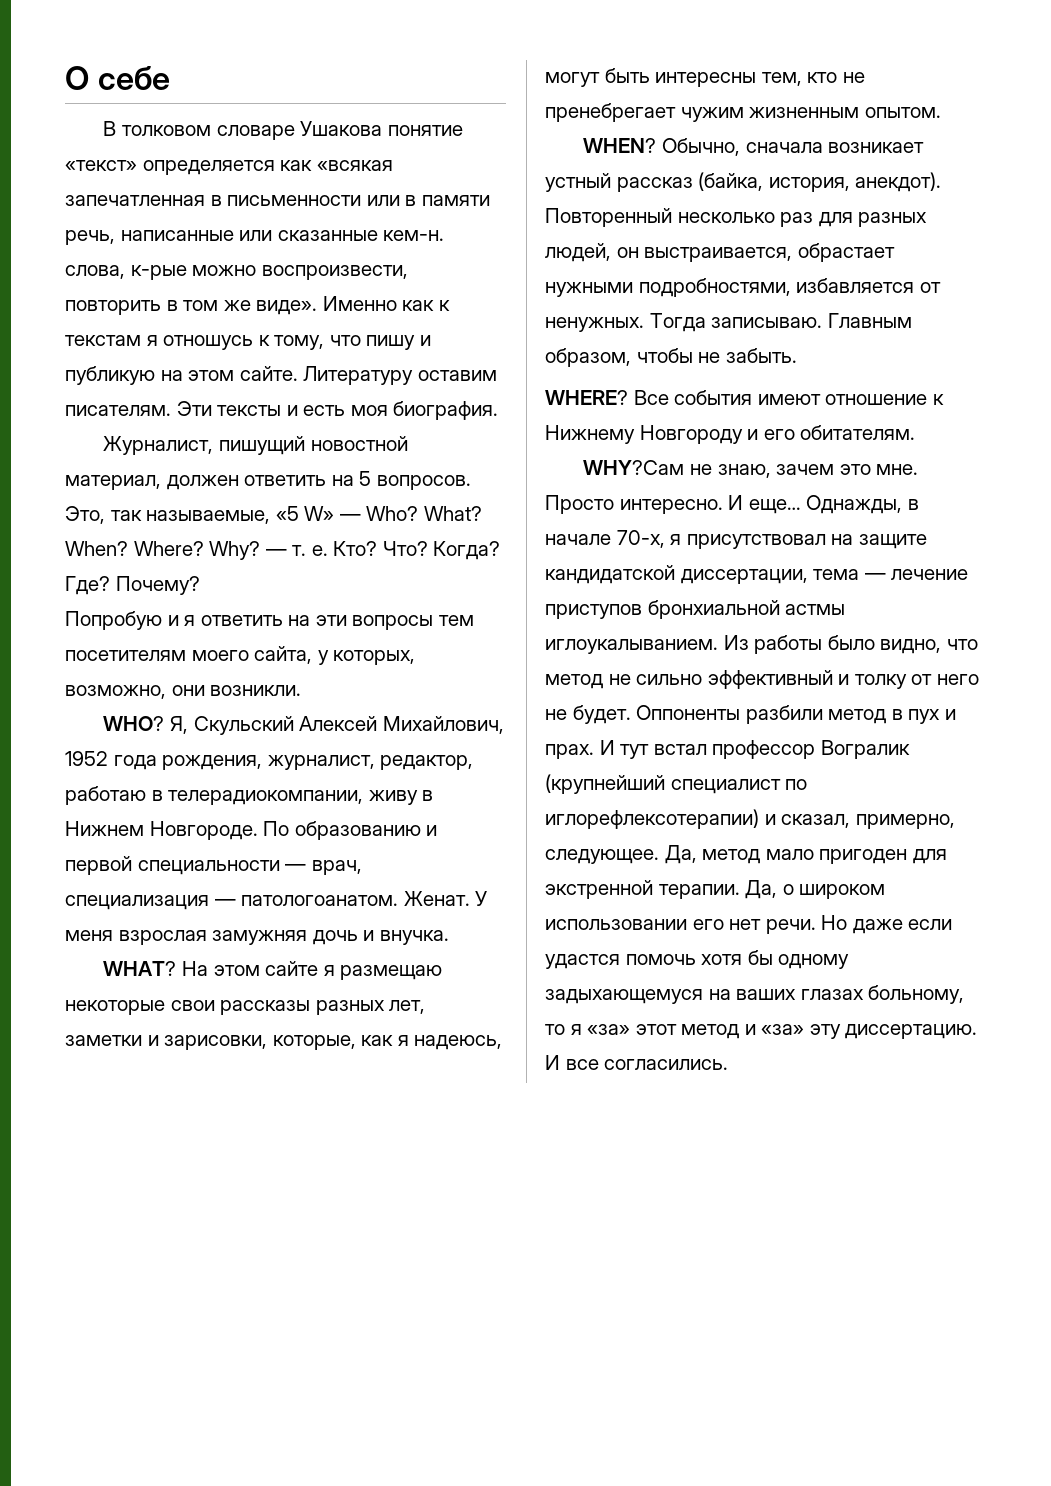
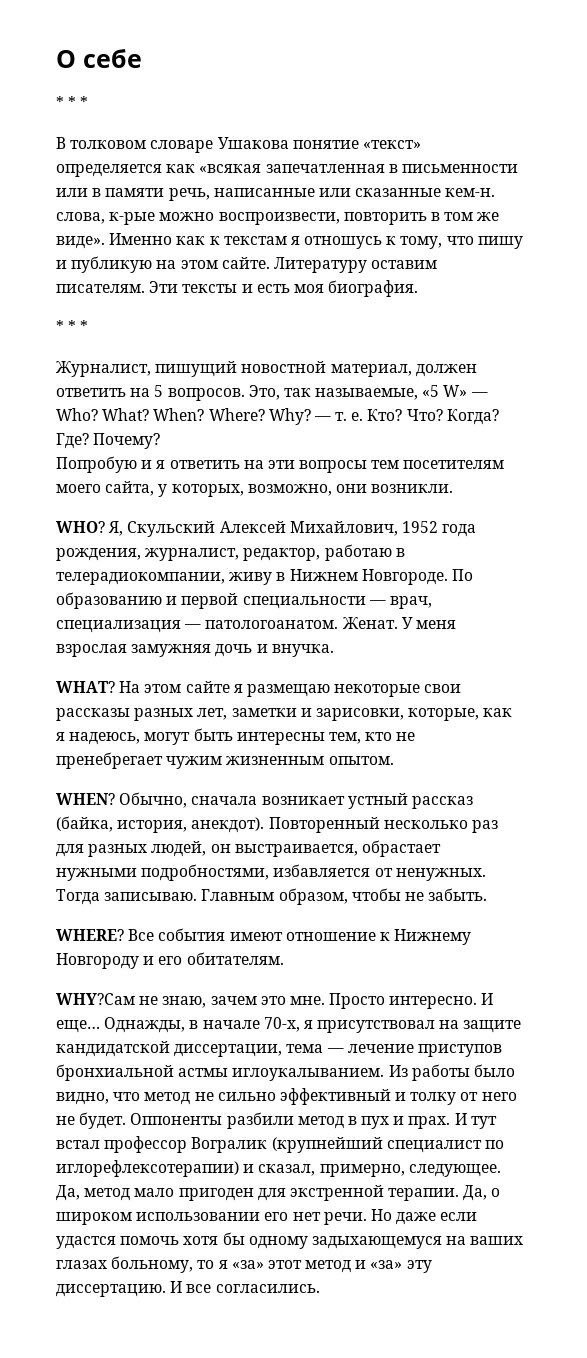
(170, 78) none -> [56,96,89,109] // * * *
(499, 410) none -> [56,320,89,333] // * * *

